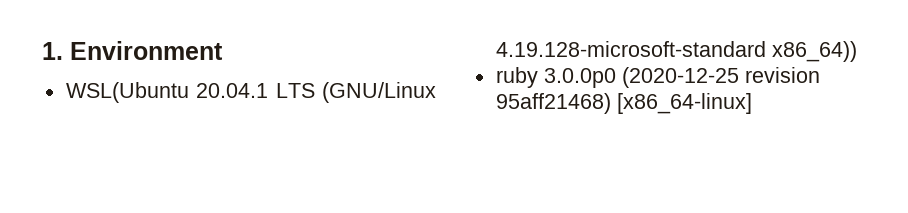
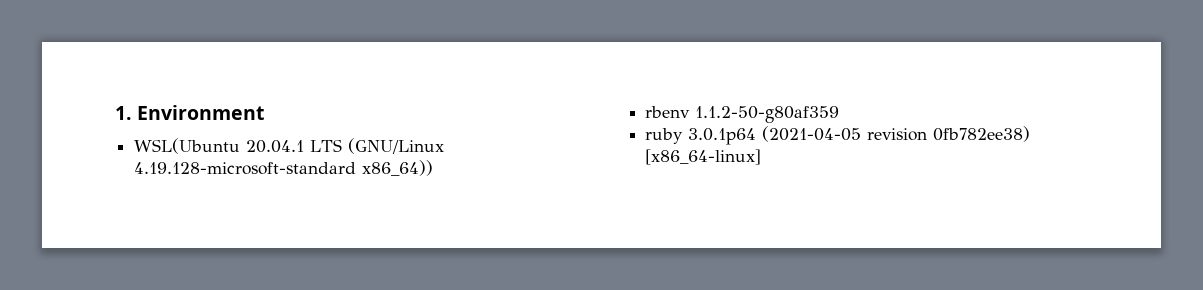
(857, 51) none -> [645,106,840,123] // rbenv 1.1.2-50-g80af359
[543,67,820,88] [495,93,611,114] 3.0.0p0 (2020-12-25 revision 95aff21468) -> [688,126,1031,145] 3.0.1p64 (2021-04-05 revision 0fb782ee38)

